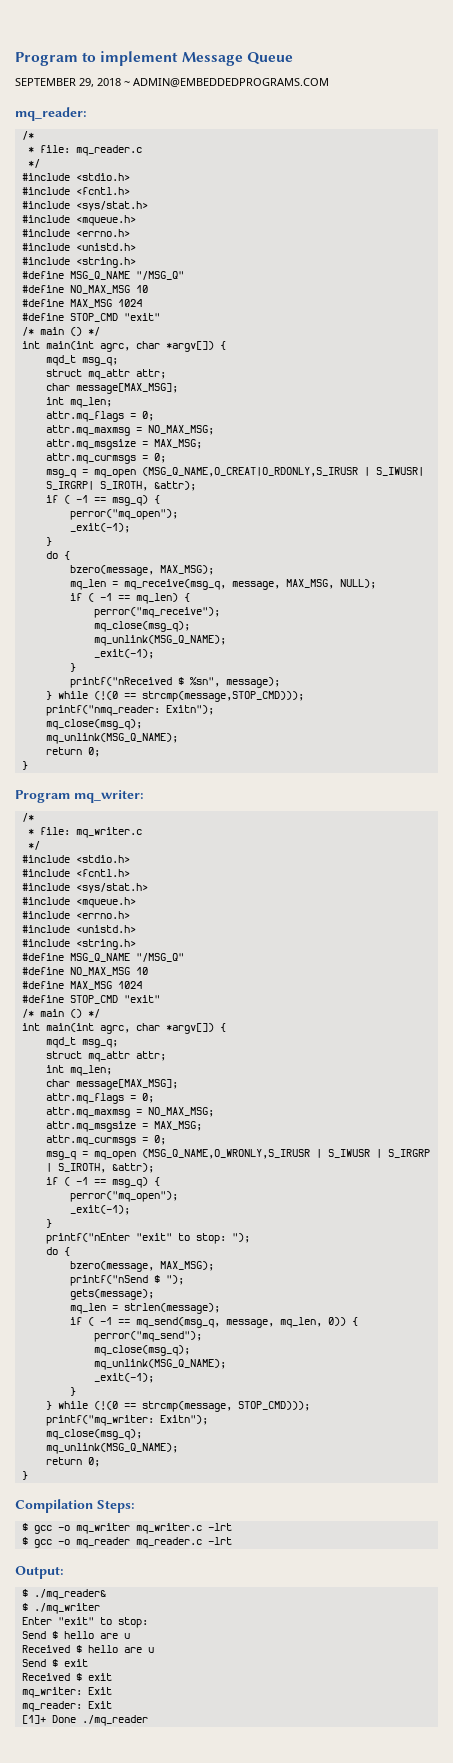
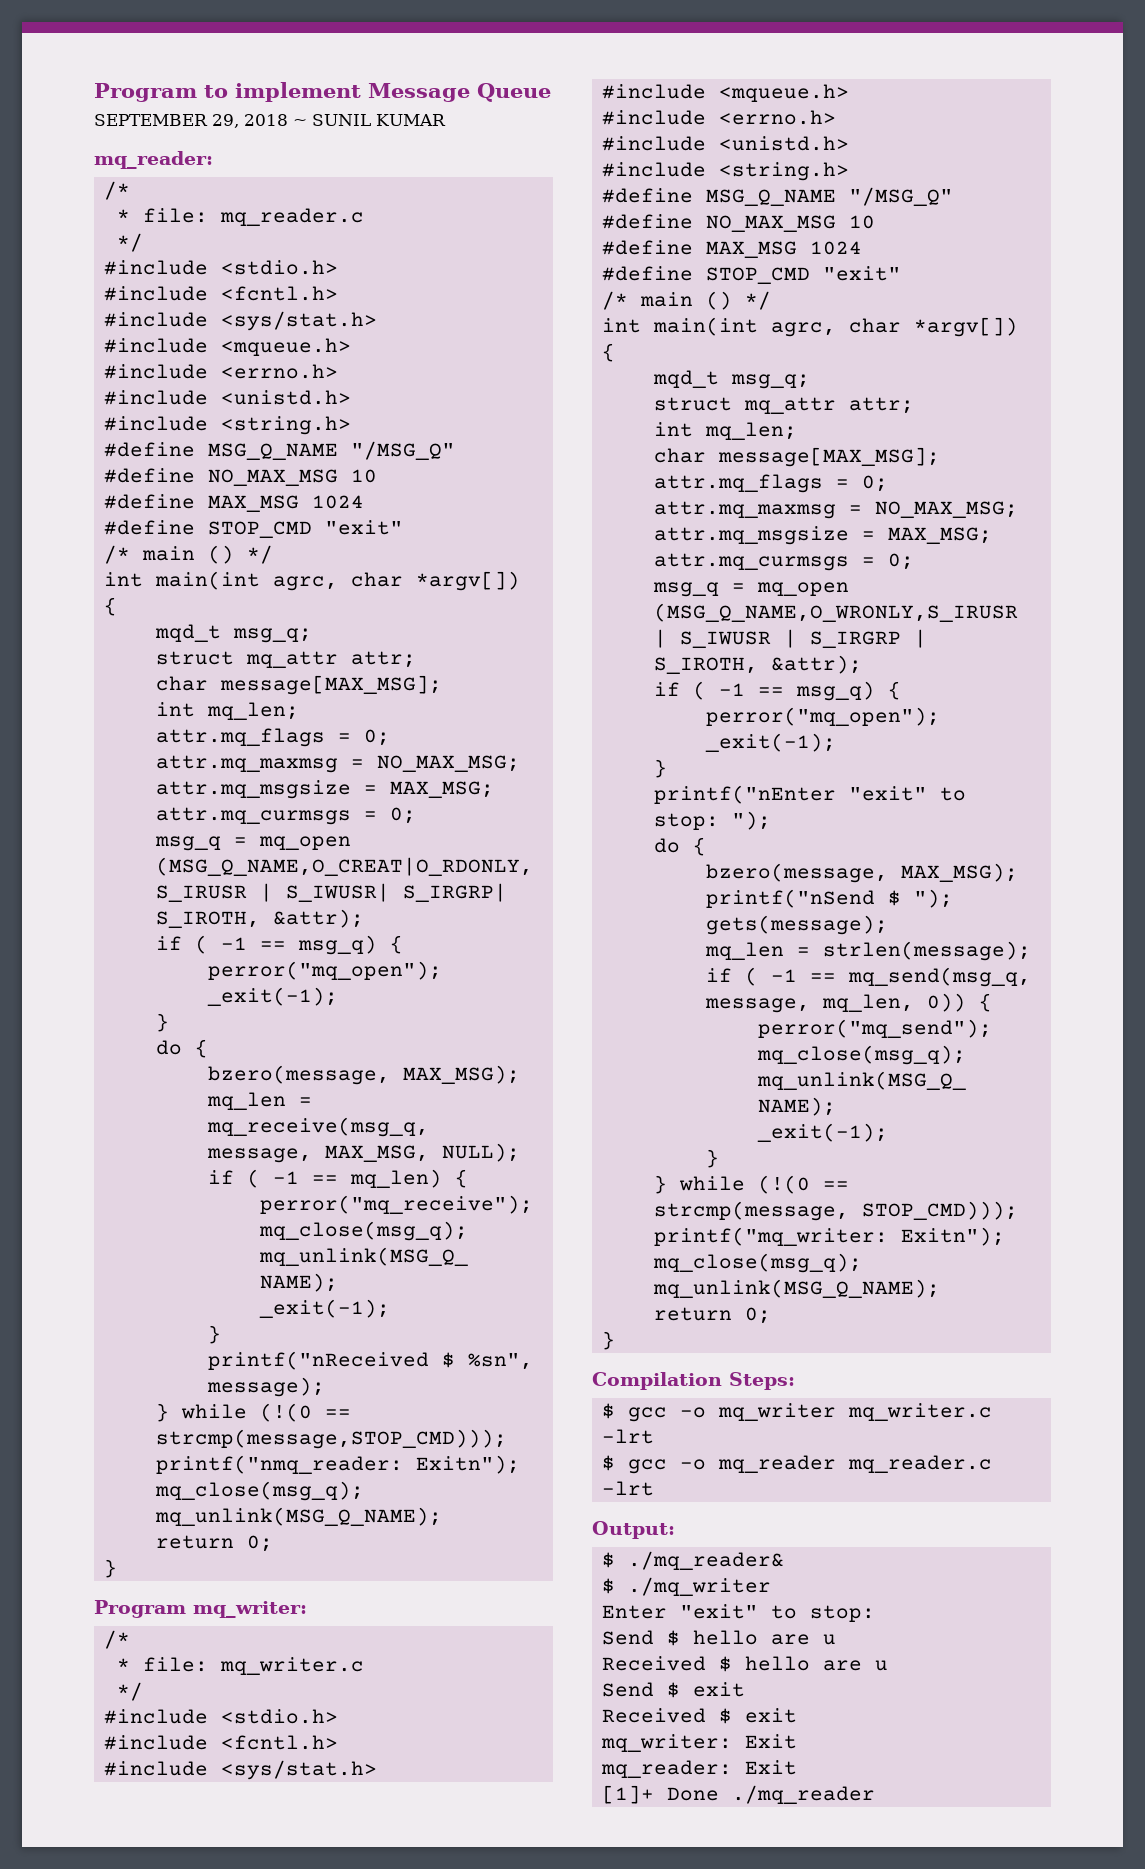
[133,78,329,87] ADMIN@EMBEDDEDPROGRAMS.COM -> [312,114,446,126] SUNIL KUMAR

